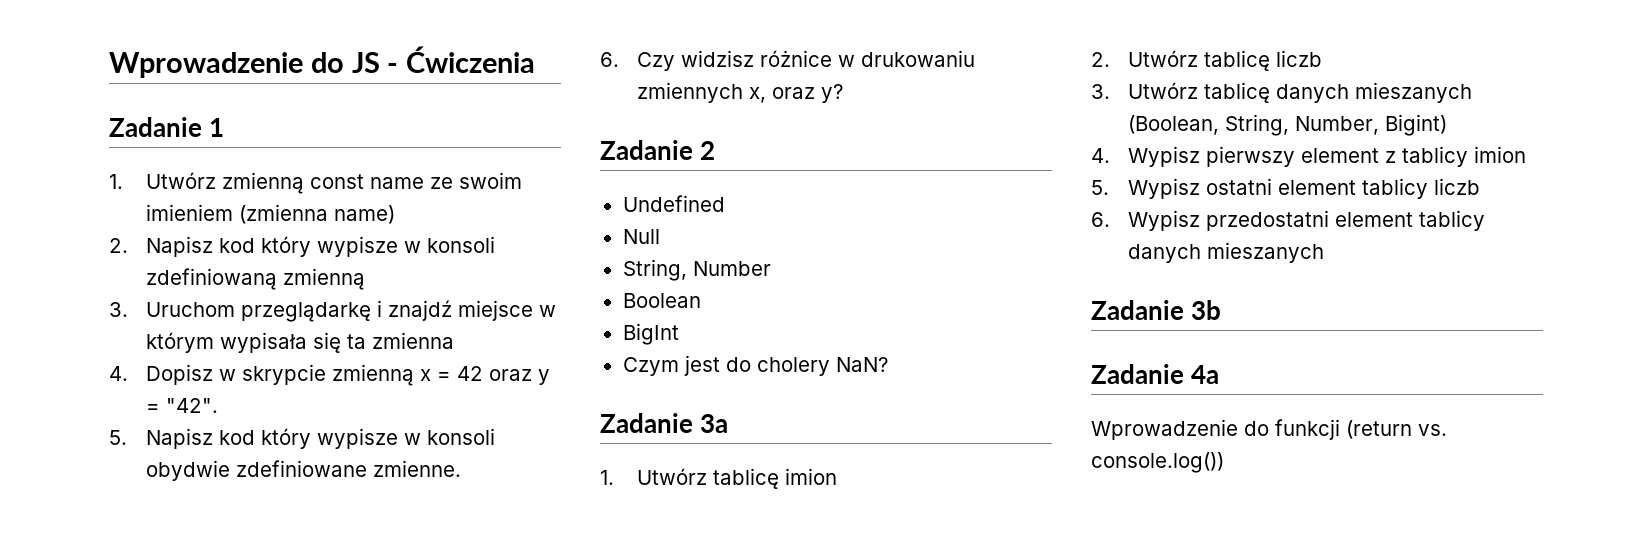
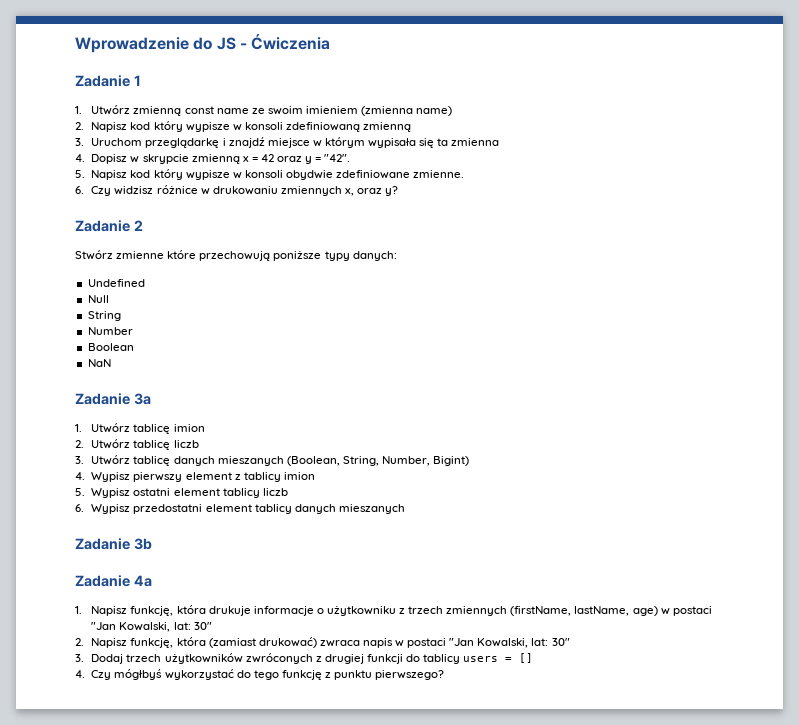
(716, 150) none -> [75,250,397,261] // Stwórz zmienne które przechowują poniższe typy danych:
[622,259,687,281] String, -> [87,311,121,321] String //
[622,323,679,345] [622,355,888,376] BigInt // Czym jest do cholery NaN? -> [87,359,111,367] NaN
[1091,419,1447,440] [1091,452,1224,473] Wprowadzenie do funkcji (return vs. console.log()) -> [75,605,712,616] [91,622,212,632] [75,637,570,648] [75,653,534,664] [75,669,445,680] 1. Napisz funkcję, która drukuje informacje o użytkowniku z trzech zmiennych (firstName, lastName, age) w postaci "Jan Kowalski, lat: 30" // 2. Napisz funkcję, która (zamiast drukować) zwraca napis w postaci "Jan Kowalski, lat: 30" // 3. Dodaj trzech użytkowników zwróconych z drugiej funkcji do tablicy users = [] // 4. Czy mógłbyś wykorzystać do tego funkcję z punktu pierwszego?

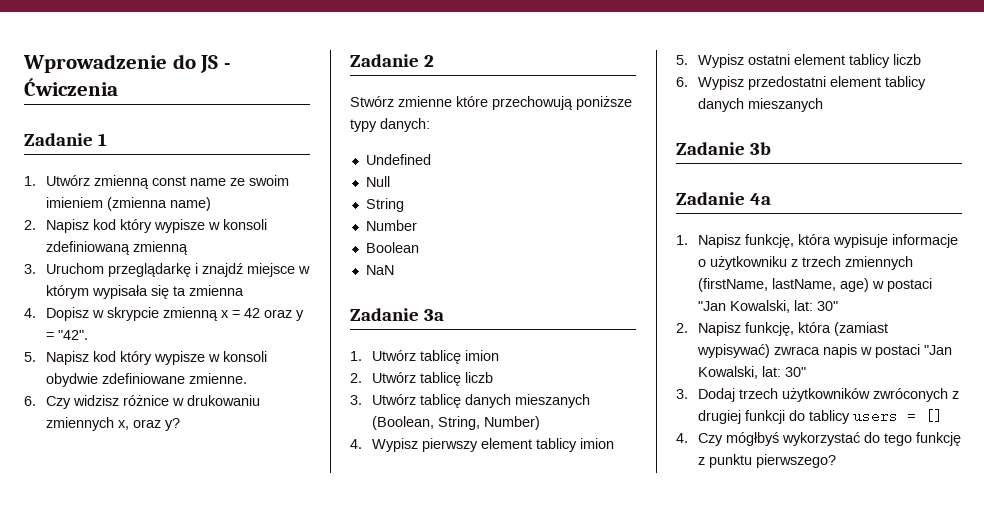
[381,456,470,466] Number, Bigint) -> [483,416,540,430] Number)
[234,474,241,480] z -> (532, 443) none
[208,606,251,616] drukuje -> [832,234,888,248] wypisuje
[258,637,317,648] drukować) -> [696,344,770,358] wypisywać)

